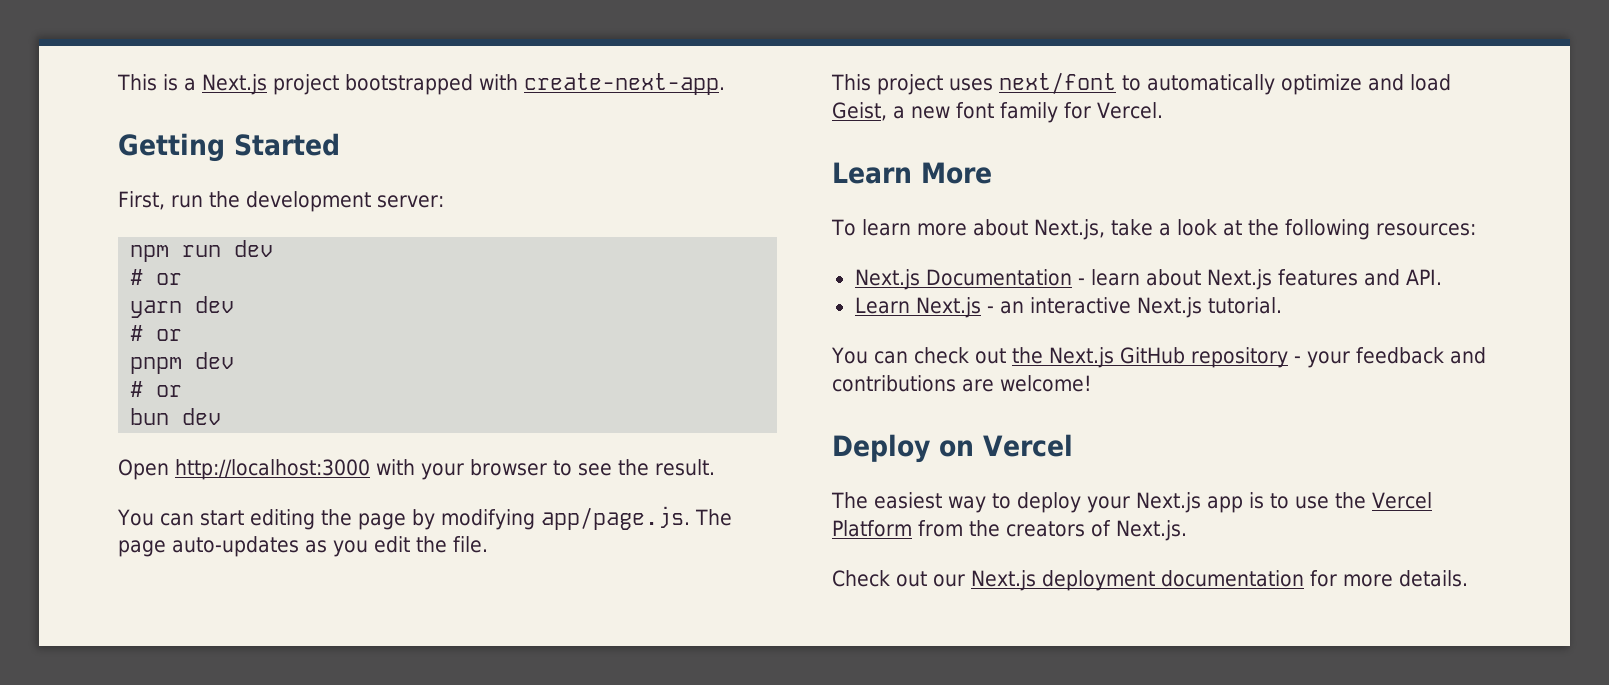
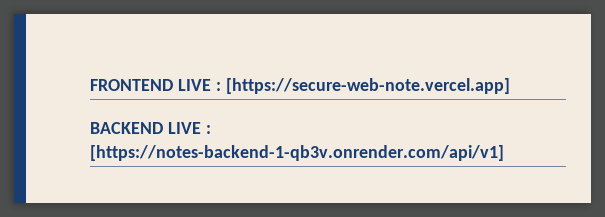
[117,73,725,95] [118,133,340,162] [118,191,444,212] [130,240,274,262] [130,269,183,285] [130,296,235,318] [130,325,183,341] [130,352,235,374] [130,381,183,397] [130,408,222,425] [118,459,715,480] [117,506,732,530] [118,536,488,557] [831,72,1451,95] [832,102,1163,123] [832,162,992,184] [831,219,1476,240] [854,269,1442,290] [854,297,1282,318] [831,347,1486,368] [832,375,1092,392] [832,434,1073,463] [831,492,1432,513] [832,520,1187,541] [832,570,1468,591] This is a Next.js project bootstrapped with create-next-app. // Getting Started // First, run the development server: // npm run dev // # or // yarn dev // # or // pnpm dev // # or // bun dev // Open http://localhost:3000 with your browser to see the result. // You can start editing the page by modifying app/page.js. The page auto-updates as you edit the file. // This project uses next/font to automatically optimize and load Geist, a new font family for Vercel. // Learn More // To learn more about Next.js, take a look at the following resources: // Next.js Documentation - learn about Next.js features and API. // Learn Next.js - an interactive Next.js tutorial. // You can check out the Next.js GitHub repository - your feedback and contributions are welcome! // Deploy on Vercel // The easiest way to deploy your Next.js app is to use the Vercel Platform from the creators of Next.js. // Check out our Next.js deployment documentation for more details. -> [90,78,510,94] [90,122,211,134] [90,145,504,161] FRONTEND LIVE : [https://secure-web-note.vercel.app] // BACKEND LIVE : [https://notes-backend-1-qb3v.onrender.com/api/v1]

